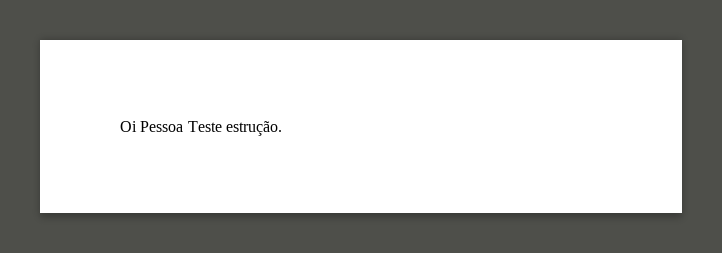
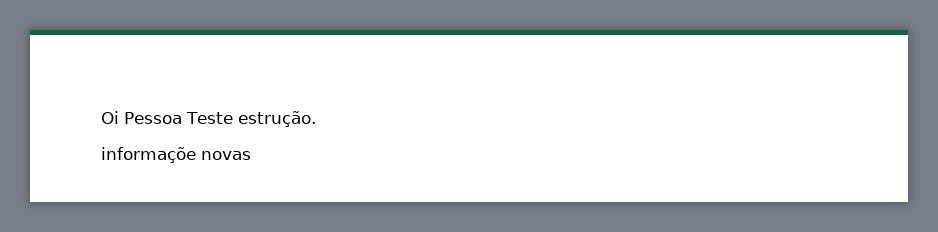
(282, 128) none -> [101,147,251,163] // informaçõe novas

